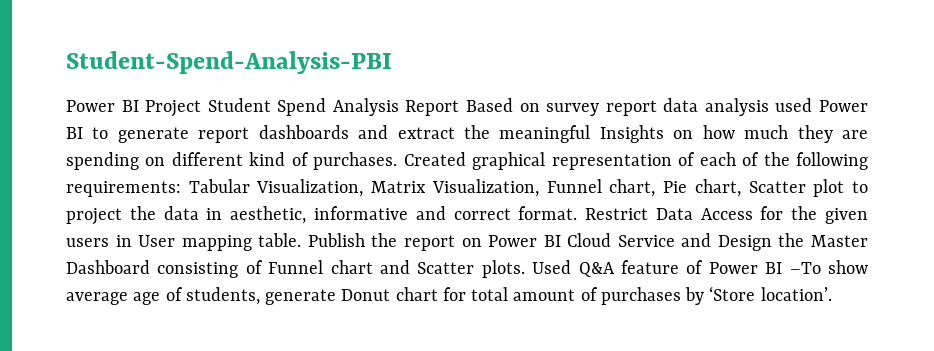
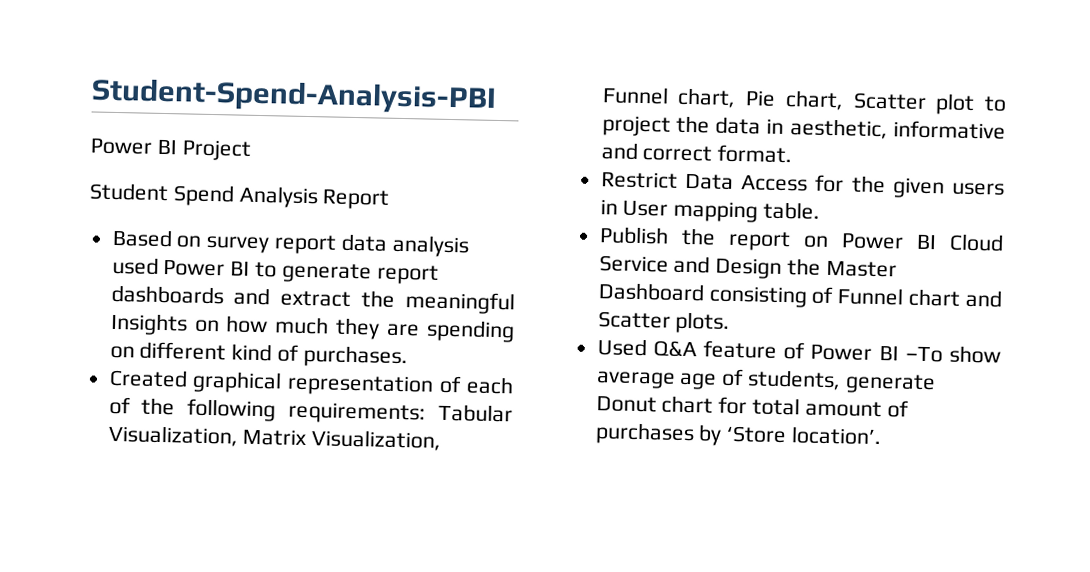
(202, 108) none -> (251, 150) //
(460, 108) none -> (390, 199) //
(398, 161) none -> (408, 356) //
(578, 213) none -> (793, 154) //
(302, 240) none -> (821, 210) //
(525, 269) none -> (731, 322) //

